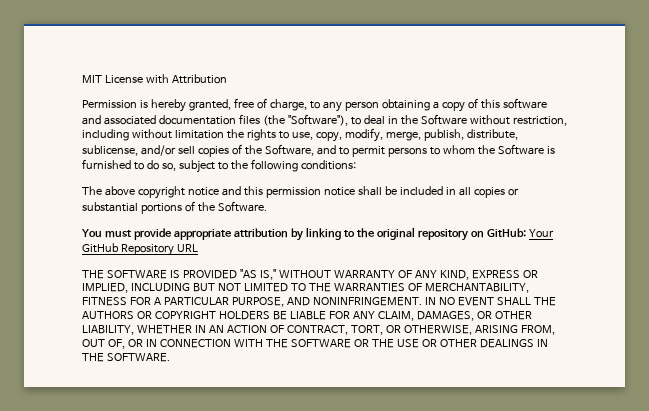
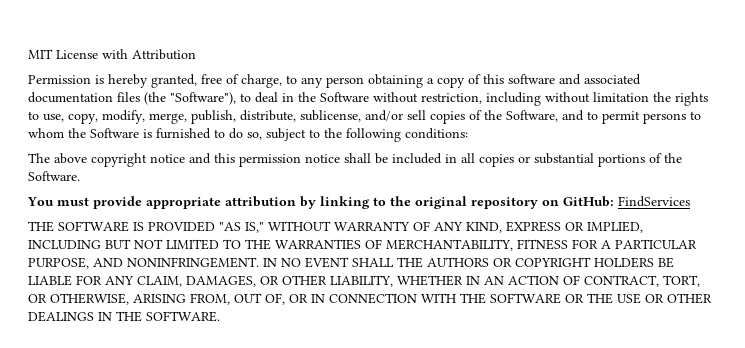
[528,229,554,238] [82,243,198,256] Your GitHub Repository URL -> [618,196,690,207] FindServices

